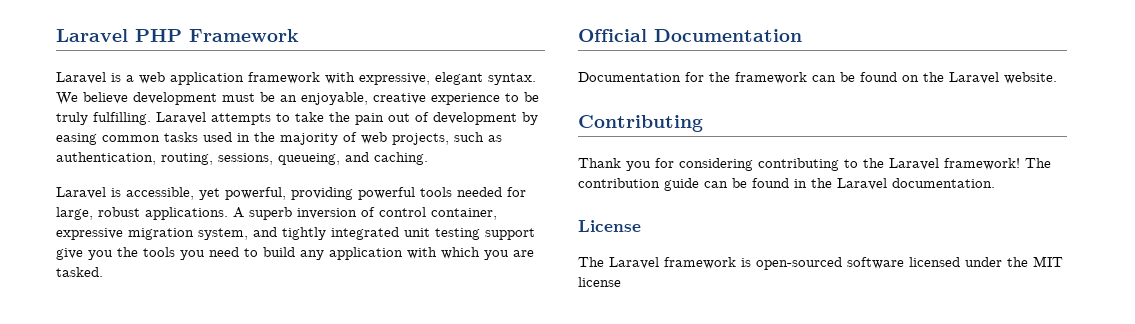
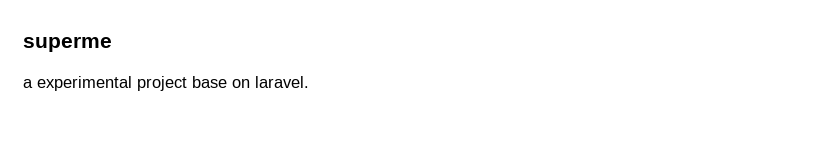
[56,29,299,42] [56,72,536,85] [56,92,539,105] [56,112,538,125] [56,132,502,145] [56,152,428,165] [56,187,526,200] [56,207,497,220] [56,227,535,240] [56,247,534,260] [56,267,103,277] [578,29,802,42] [578,72,1057,84] [578,115,703,132] [578,158,1051,171] [578,178,995,191] [578,220,641,232] [578,256,1063,270] [578,277,621,287] Laravel PHP Framework // Laravel is a web application framework with expressive, elegant syntax. We believe development must be an enjoyable, creative experience to be truly fulfilling. Laravel attempts to take the pain out of development by easing common tasks used in the majority of web projects, such as authentication, routing, sessions, queueing, and caching. // Laravel is accessible, yet powerful, providing powerful tools needed for large, robust applications. A superb inversion of control container, expressive migration system, and tightly integrated unit testing support give you the tools you need to build any application with which you are tasked. // Official Documentation // Documentation for the framework can be found on the Laravel website. // Contributing // Thank you for considering contributing to the Laravel framework! The contribution guide can be found in the Laravel documentation. // License // The Laravel framework is open-sourced software licensed under the MIT license -> [23,36,112,52] [23,76,309,91] superme // a experimental project base on laravel.

